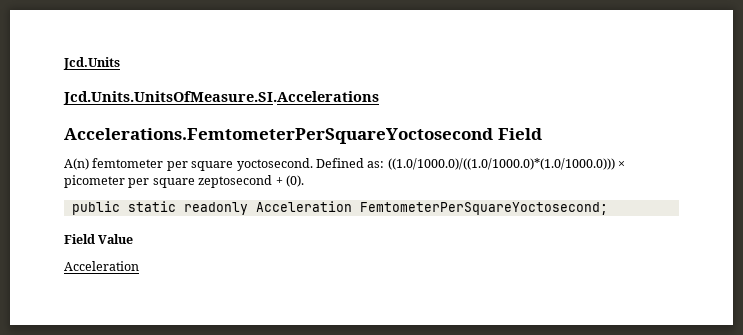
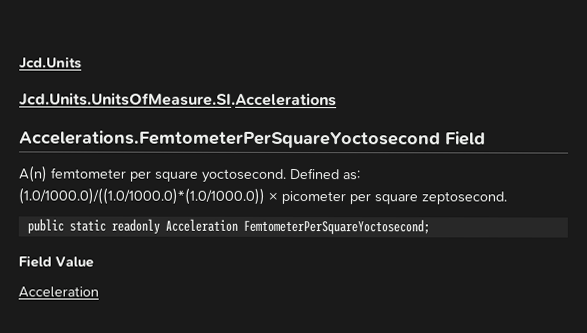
[387,158,615,170] ((1.0/1000.0)/((1.0/1000.0)*(1.0/1000.0))) -> [18,187,265,205] (1.0/1000.0)/((1.0/1000.0)*(1.0/1000.0))
[198,175,304,188] zeptosecond + (0). -> [421,191,507,205] zeptosecond.

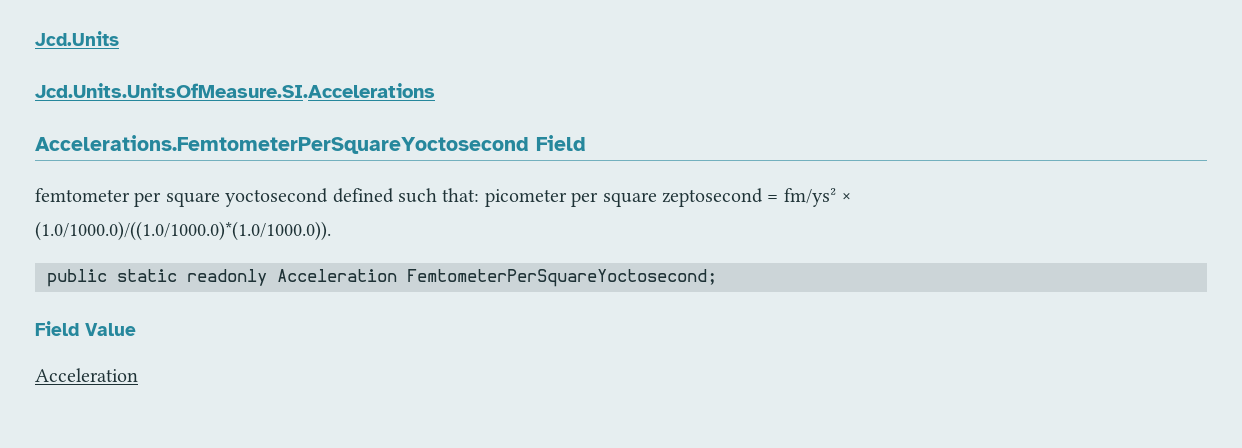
[18,165,48,183] A(n) -> (586, 143) none
[201,167,360,183] [18,187,507,205] yoctosecond. Defined as: (1.0/1000.0)/((1.0/1000.0)*(1.0/1000.0)) × picometer per square zeptosecond. -> [225,188,853,207] [35,221,331,241] yoctosecond defined such that: picometer per square zeptosecond = fm/ys² × // (1.0/1000.0)/((1.0/1000.0)*(1.0/1000.0)).

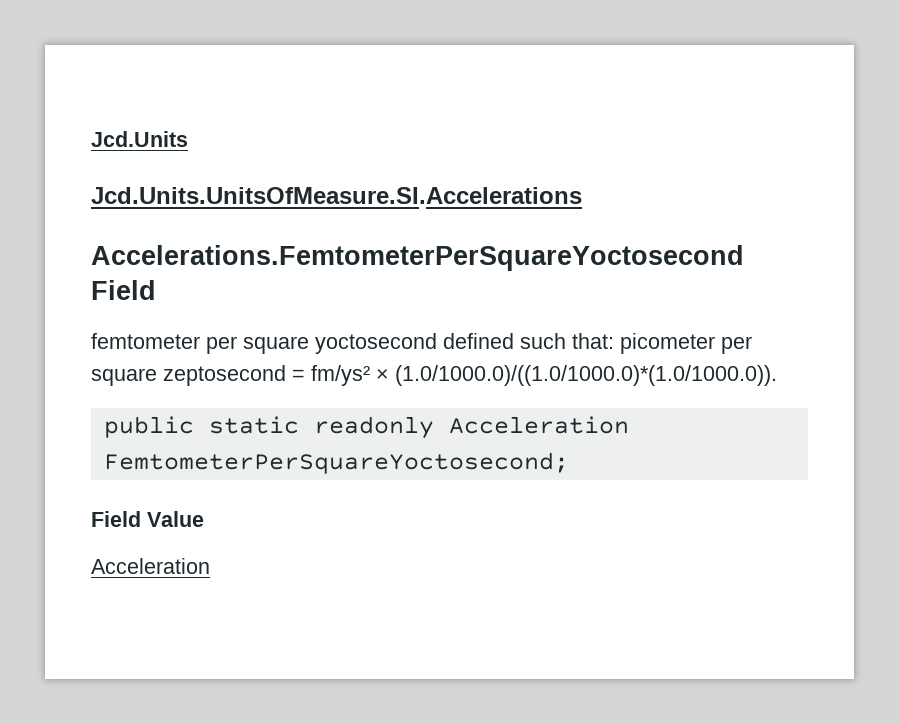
(853, 197) // -> (389, 375) none

